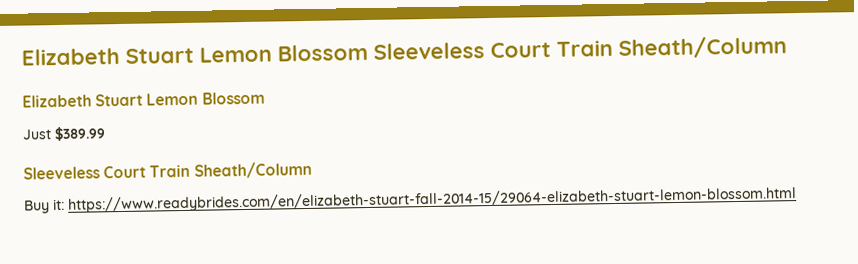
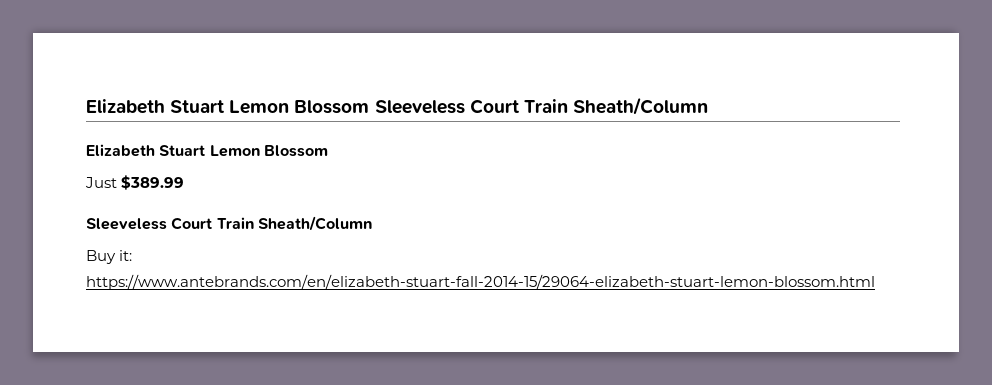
[68,186,797,213] https://www.readybrides.com/en/elizabeth-stuart-fall-2014-15/29064-elizabeth-stuart-lemon-blossom.html -> [86,274,875,290] https://www.antebrands.com/en/elizabeth-stuart-fall-2014-15/29064-elizabeth-stuart-lemon-blossom.html

